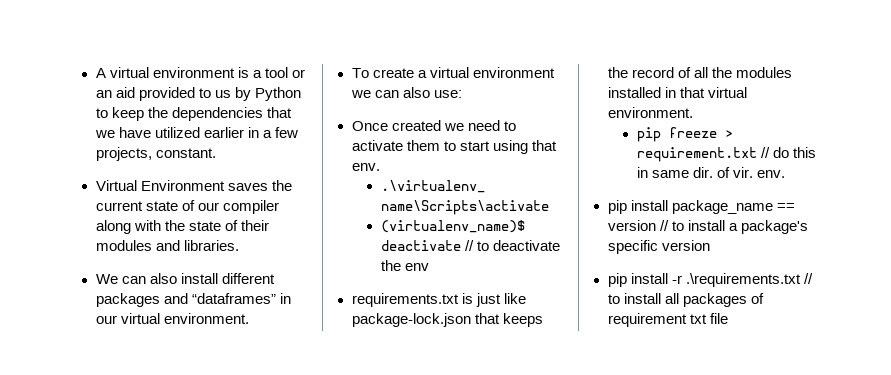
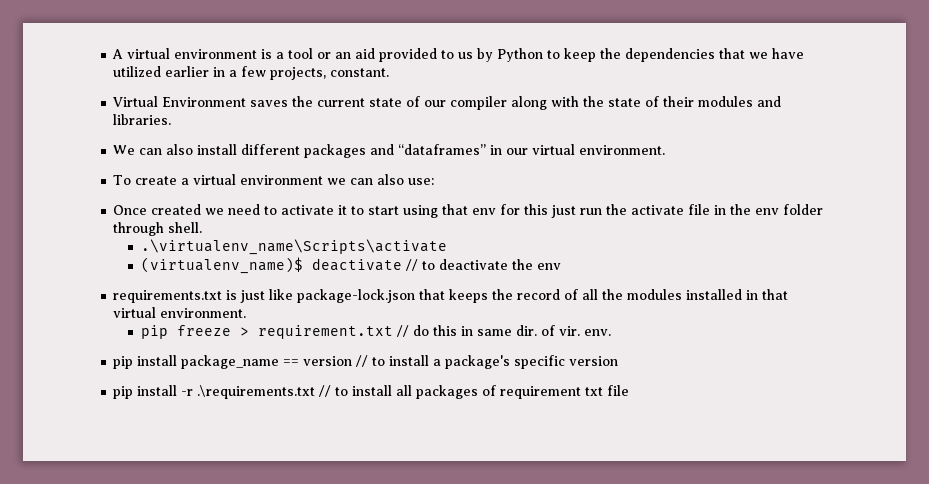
[406,140,440,151] them -> [338,205,348,215] it
[351,163,380,171] env. -> [472,204,824,218] [113,222,203,236] env for this just run the activate file in the env folder through shell.

